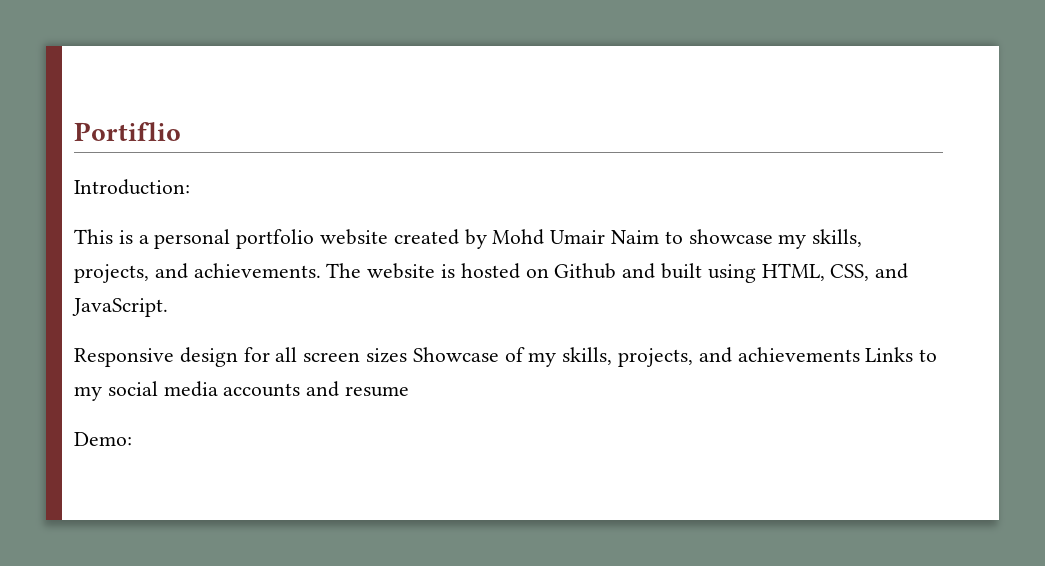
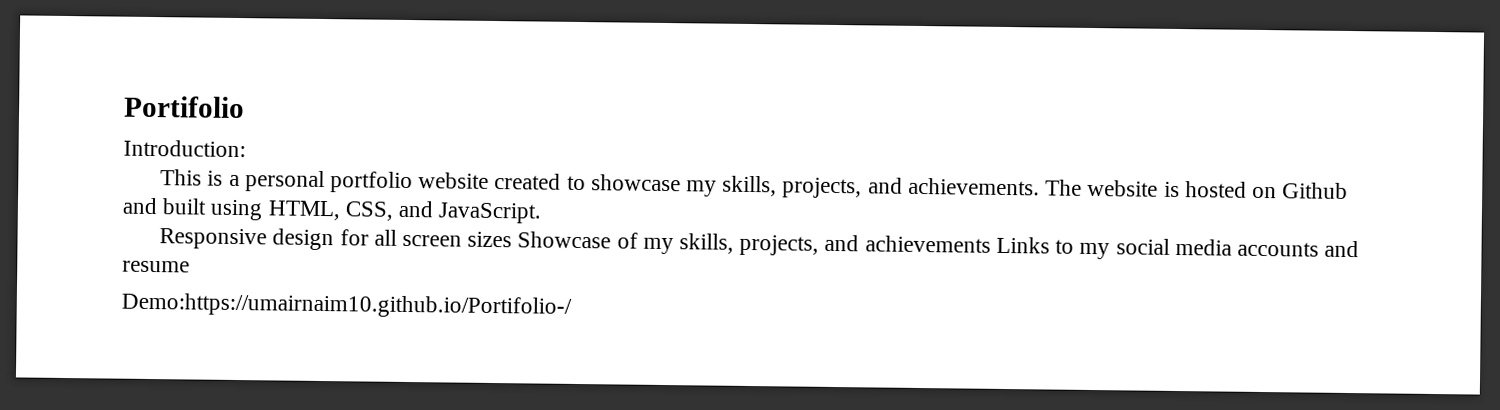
[74,122,181,141] Portiflio -> [123,95,245,119] Portifolio
[464,229,660,249] by Mohd Umair Naim -> (562, 181) none
[74,432,132,446] Demo: -> [121,292,572,319] Demo:https://umairnaim10.github.io/Portifolio-/

